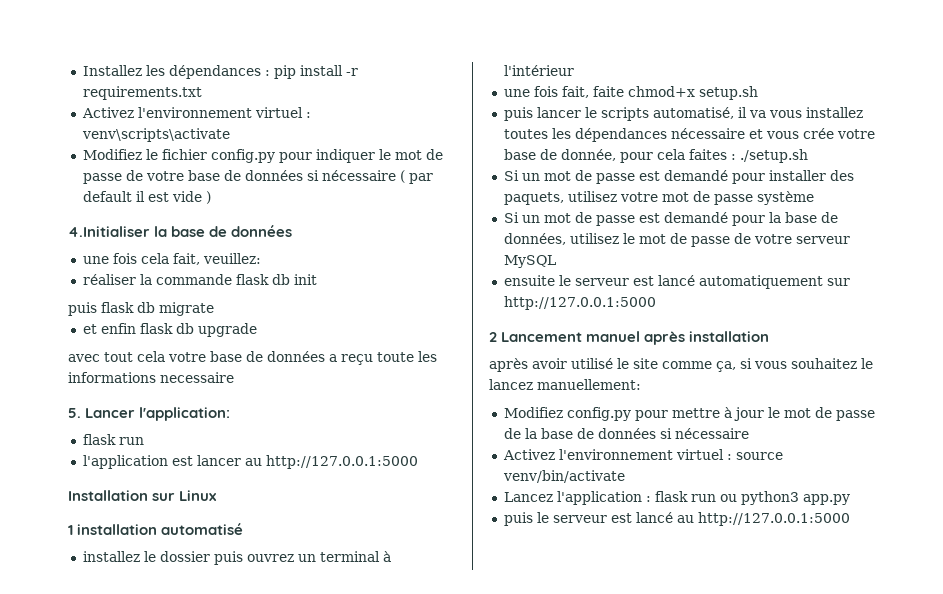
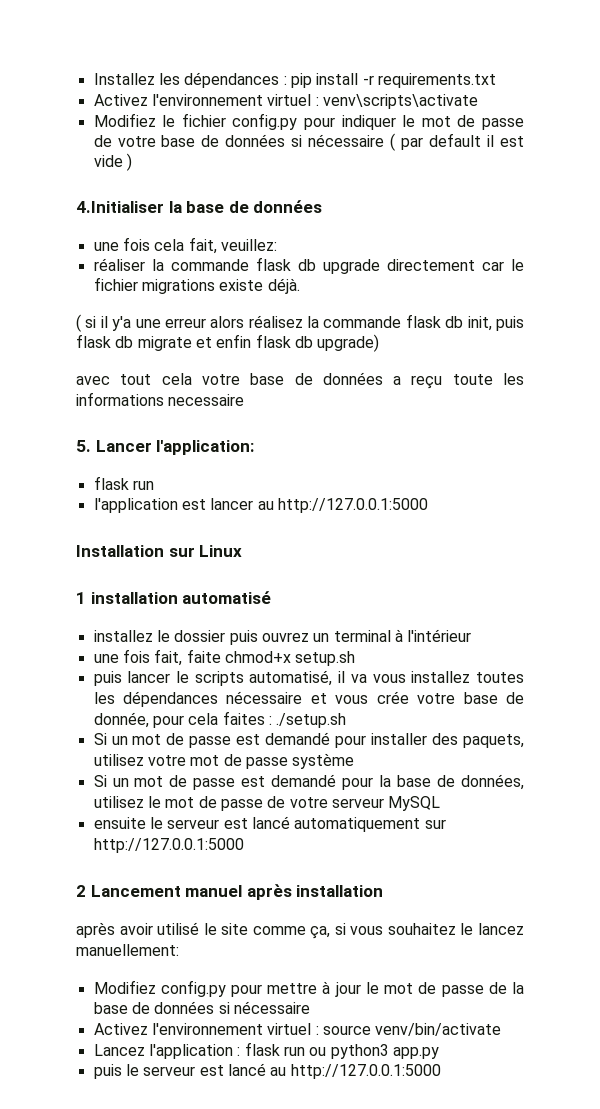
[293,274,317,285] init // -> [322,259,524,274] [93,277,300,294] [76,314,492,332] upgrade directement car le fichier migrations existe déjà. // ( si il y'a une erreur alors réalisez la commande flask db init,
(214, 309) // -> (192, 343) none
[197,323,257,337] upgrade -> [317,334,380,352] upgrade)

